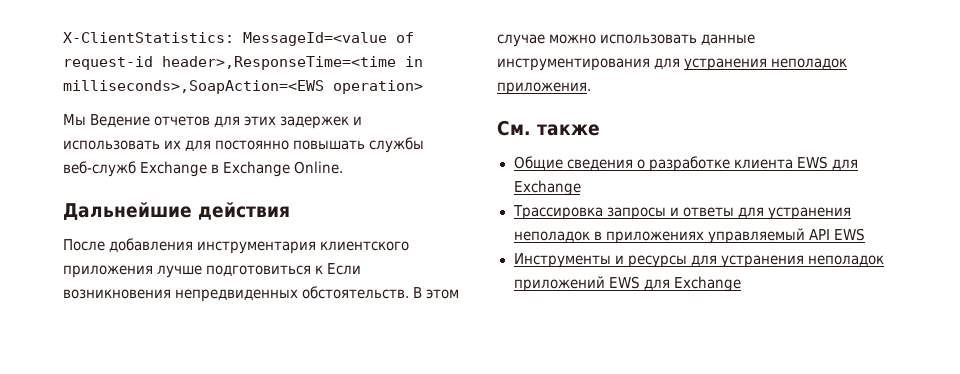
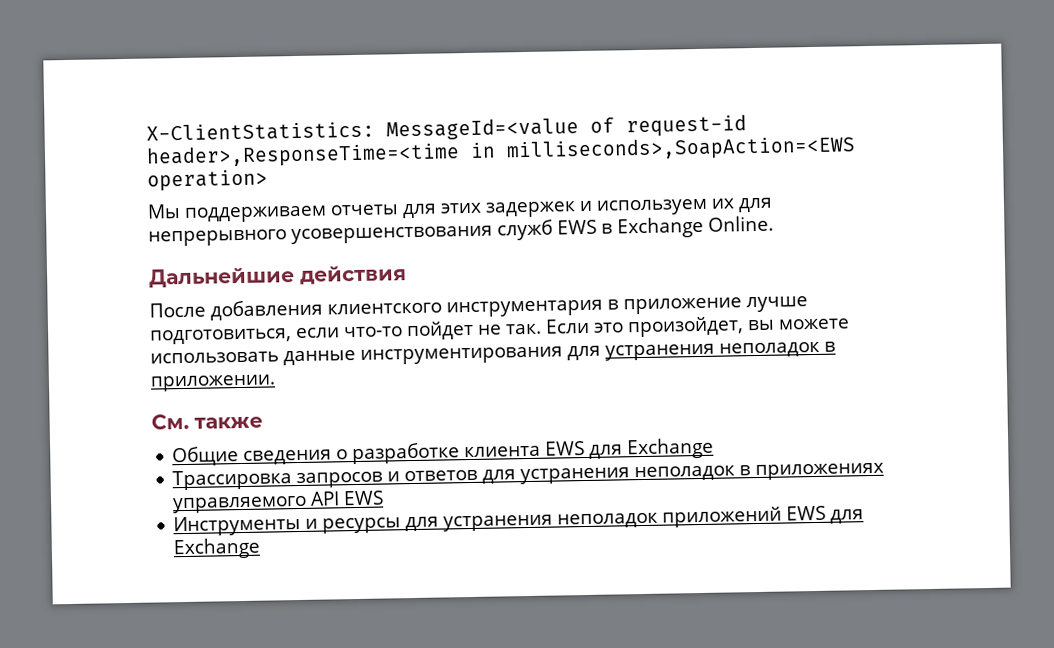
[90,114,211,128] Ведение отчетов -> [184,204,399,223] поддерживаем отчеты
[63,140,160,150] использовать -> [596,198,708,216] используем
[215,137,425,153] [63,161,208,177] постоянно повышать службы веб-служб Exchange -> [148,219,597,247] непрерывного усовершенствования служб EWS
[197,241,410,254] [63,263,362,278] [63,286,460,302] [497,34,597,47] инструментария клиентского приложения лучше подготовиться к Если возникновения непредвиденных обстоятельств. В этом случае можно -> [327,296,808,318] [150,316,850,345] клиентского инструментария в приложение лучше подготовиться, если что-то пойдет не так. Если это произойдет, вы можете
[497,82,591,95] приложения. -> [824,341,836,352] [150,374,276,392] в приложении.
[606,207,734,220] запросы и ответы -> [296,469,479,489] запросов и ответов
[707,228,805,244] управляемый -> [172,495,308,514] управляемого

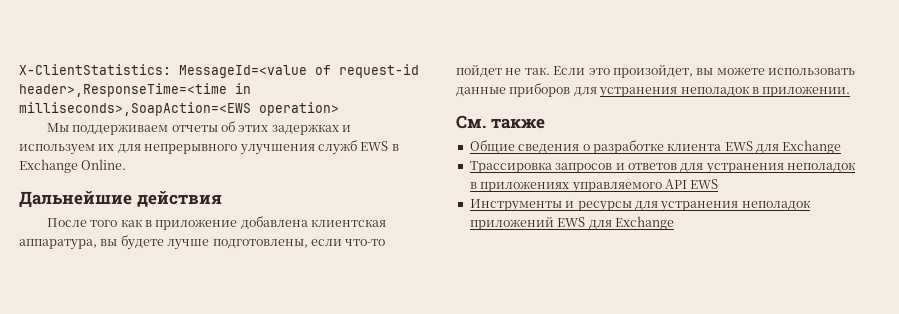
[402,201,576,219] для этих задержек -> [221,121,339,135] об этих задержках
[291,225,493,245] усовершенствования -> [239,144,315,155] улучшения
[210,296,808,321] [150,328,292,345] добавления клиентского инструментария в приложение лучше подготовиться, -> [90,216,387,230] [19,235,308,250] того как в приложение добавлена клиентская аппаратура, вы будете лучше подготовлены,
[360,346,563,365] инструментирования -> [509,83,571,97] приборов

